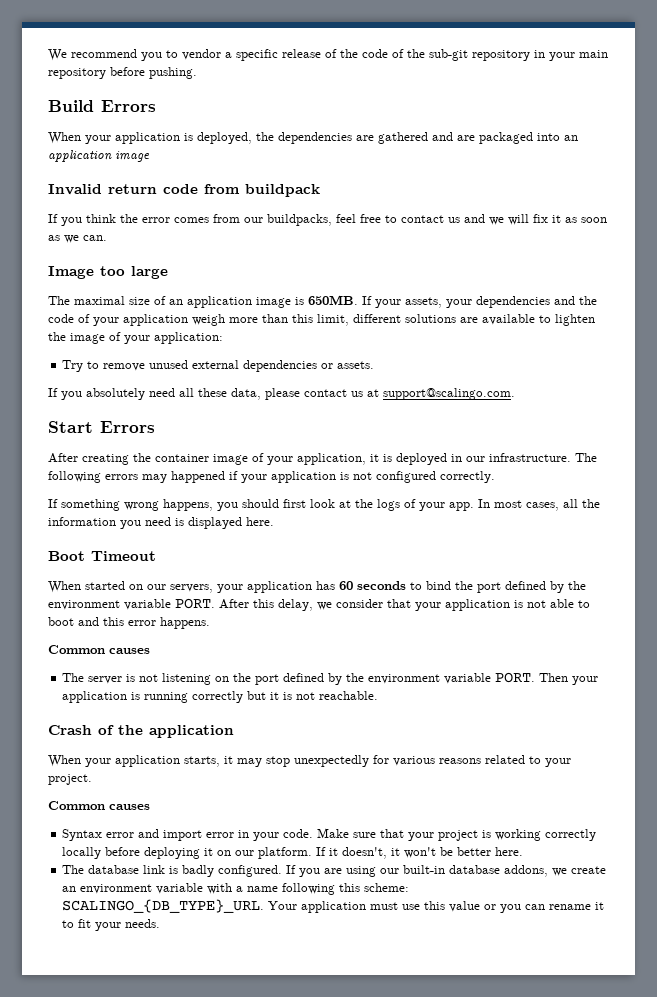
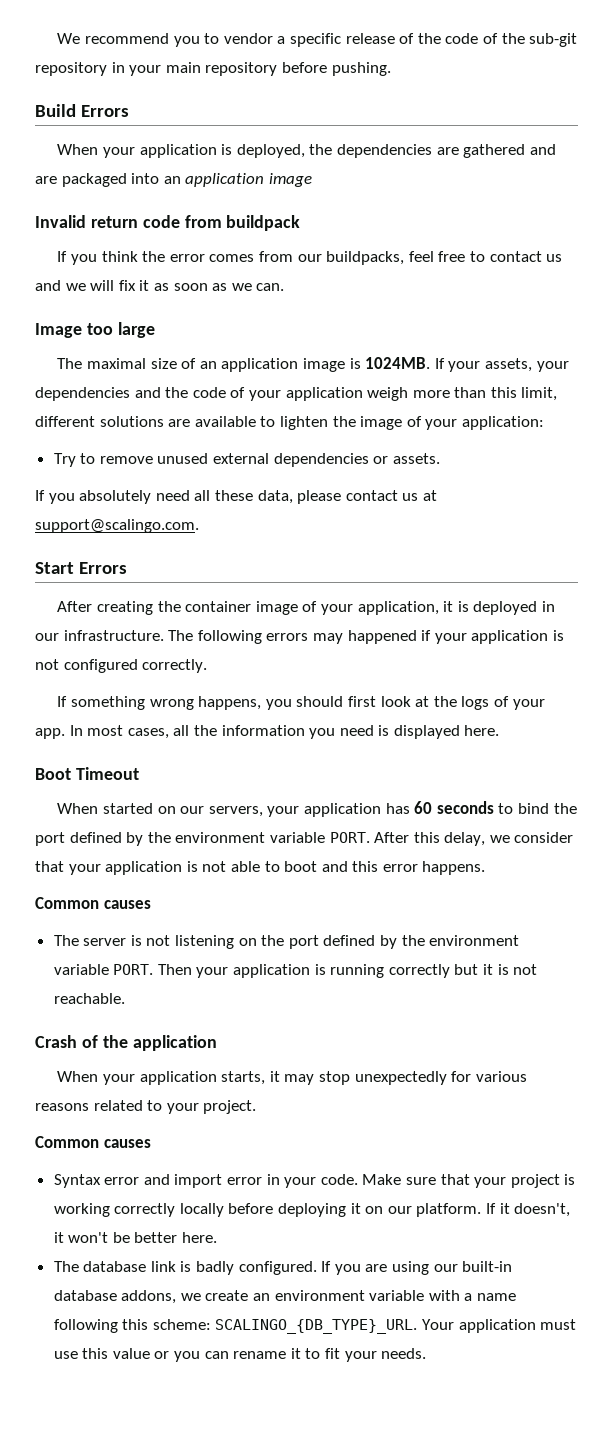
[308,295,358,305] 650MB. -> [365,357,431,369] 1024MB.

